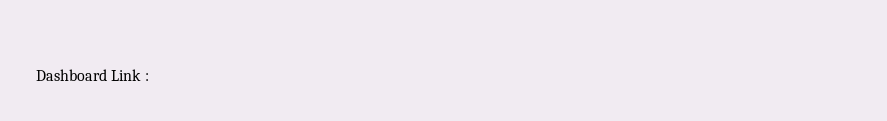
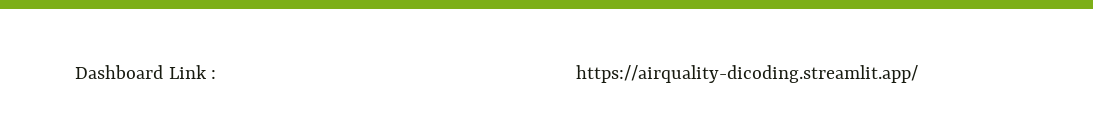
(149, 77) none -> [576,65,918,83] https://airquality-dicoding.streamlit.app/

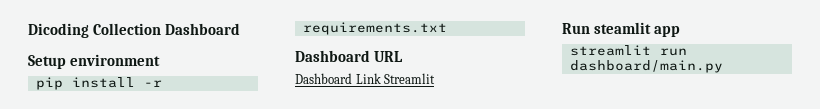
[75,65,918,83] Dashboard Link : https://airquality-dicoding.streamlit.app/ -> [28,23,241,38] [28,54,160,69] [35,77,162,90] [302,22,447,35] [295,50,403,62] [295,73,436,84] [562,22,680,37] [569,45,687,56] [569,60,723,73] Dicoding Collection Dashboard // Setup environment // pip install -r requirements.txt // Dashboard URL // Dashboard Link Streamlit // Run steamlit app // streamlit run dashboard/main.py

